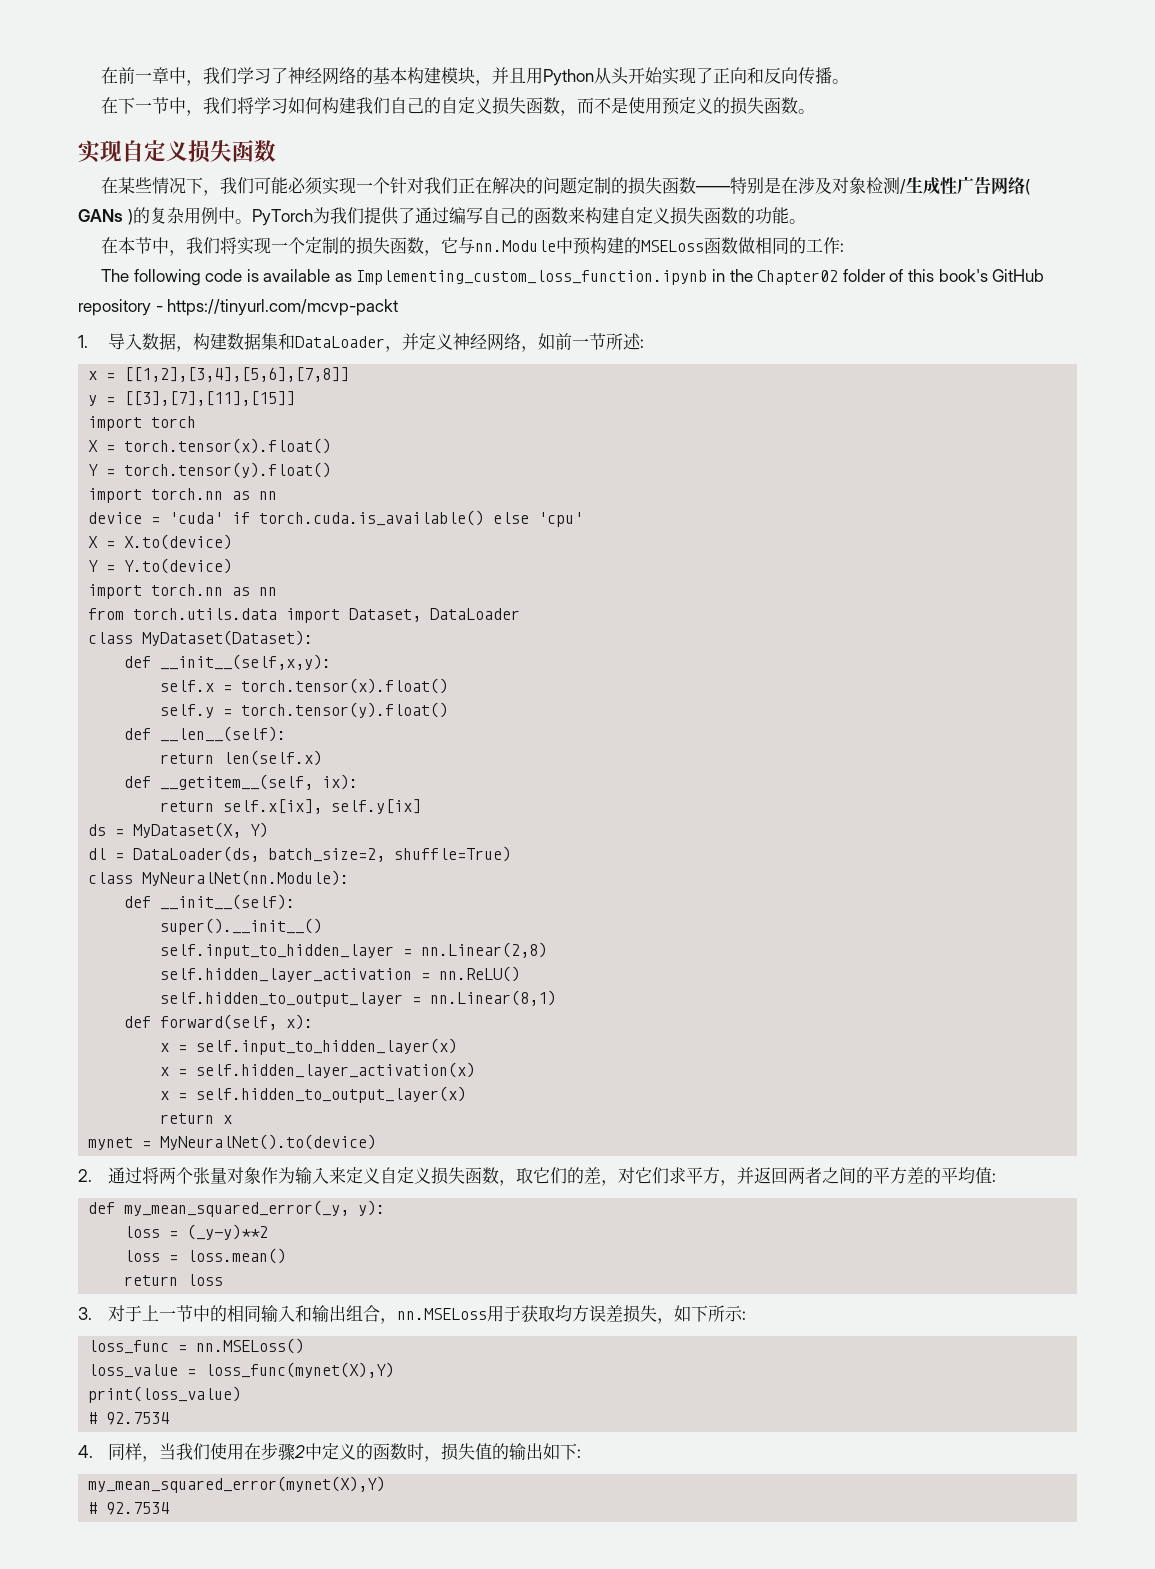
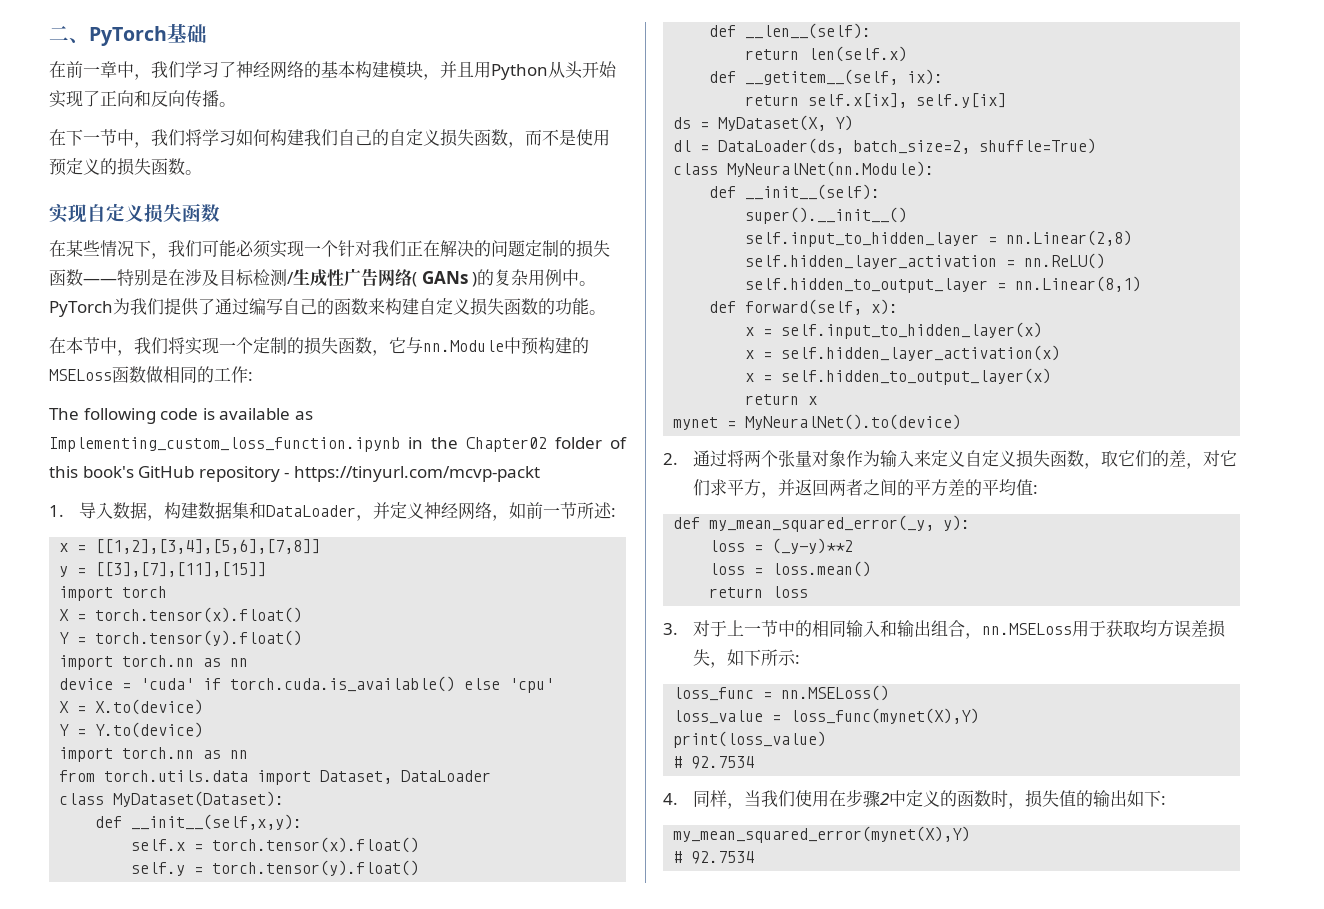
(100, 75) none -> [49,23,207,46] 二、PyTorch基础 //
[831,177,866,194] 对象 -> [219,269,254,286] 目标

